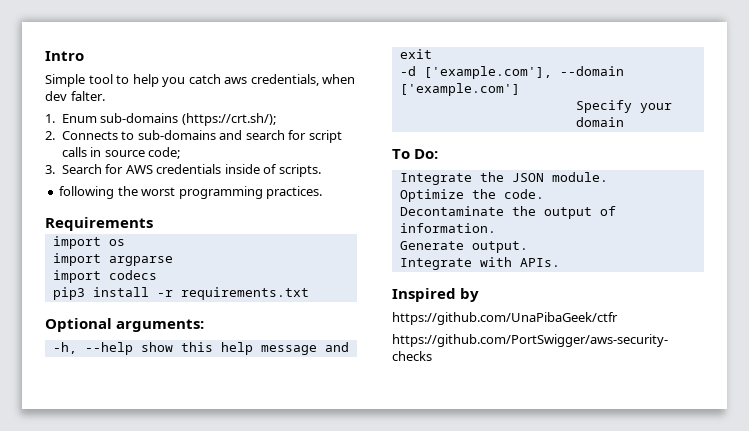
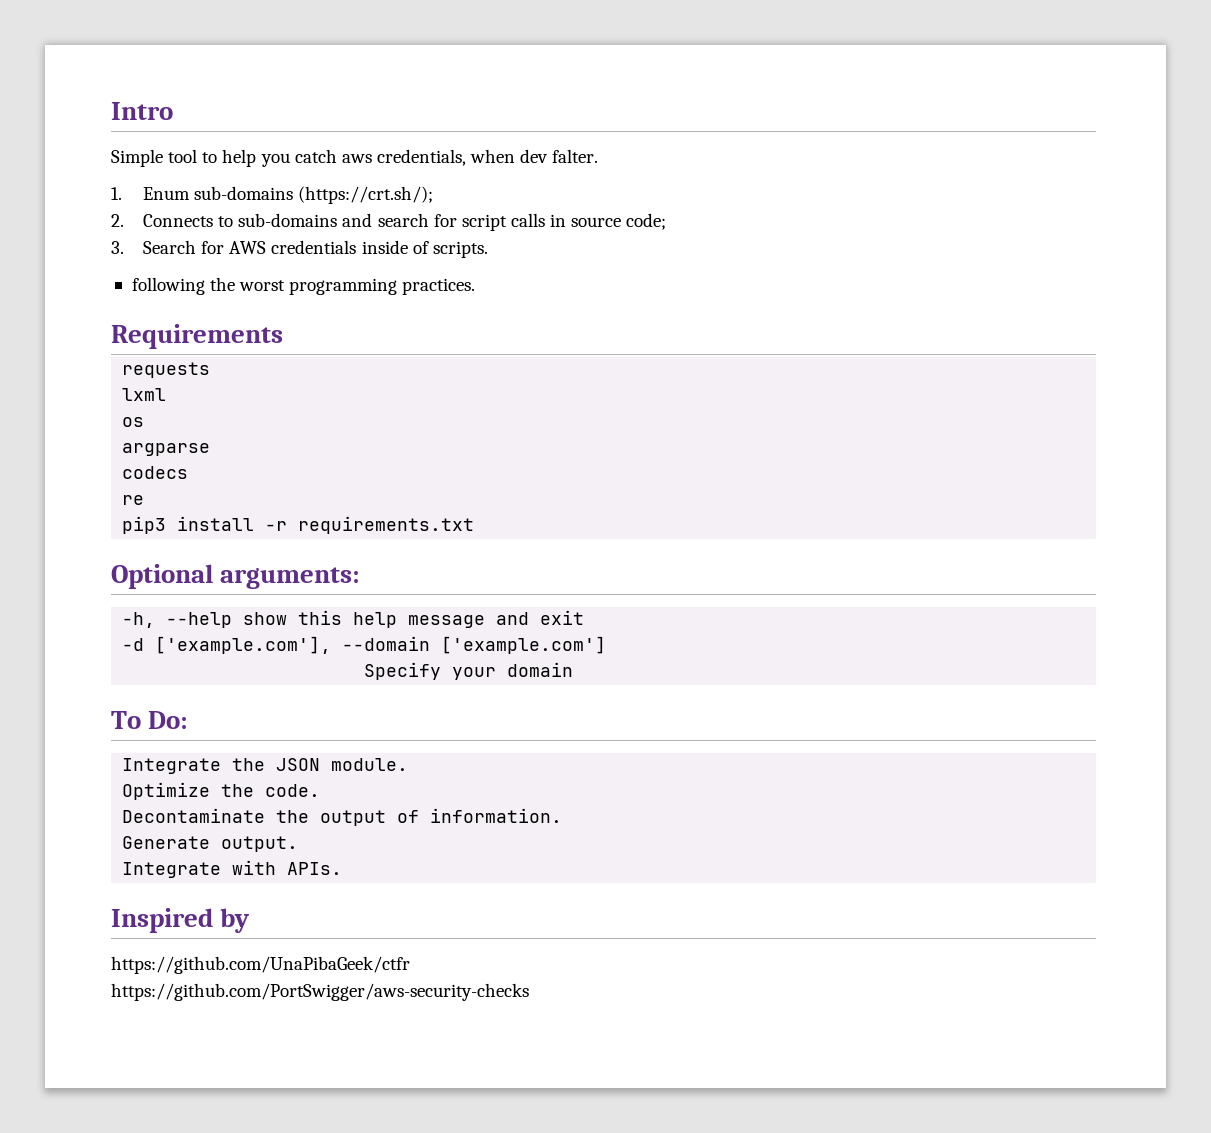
[52,236,101,249] import -> [122,362,211,378] [122,388,167,401] requests // lxml //
[52,253,101,266] import -> (145, 422) none
[52,270,101,283] import -> (211, 449) none
(157, 275) none -> [122,495,145,505] // re

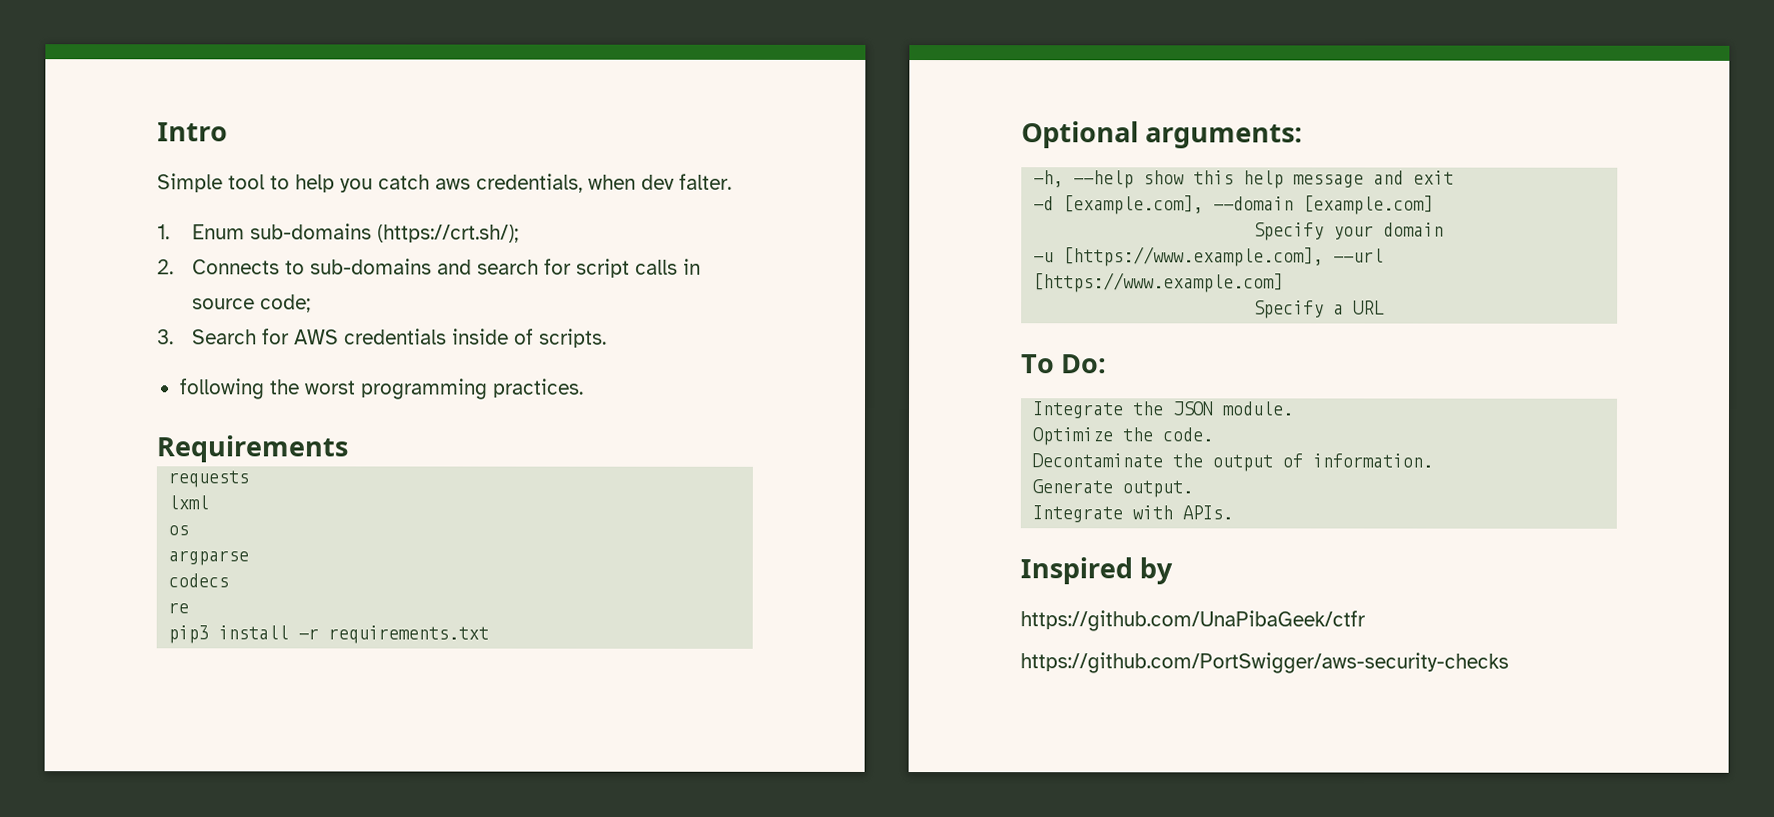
[155,636,607,654] ['example.com'], --domain ['example.com'] -> [1063,195,1435,215] [example.com], --domain [example.com]
(574, 669) none -> [1033,246,1385,267] [1033,272,1285,293] [1253,300,1386,319] // -u [https://www.example.com], --url [https://www.example.com] // Specify a URL

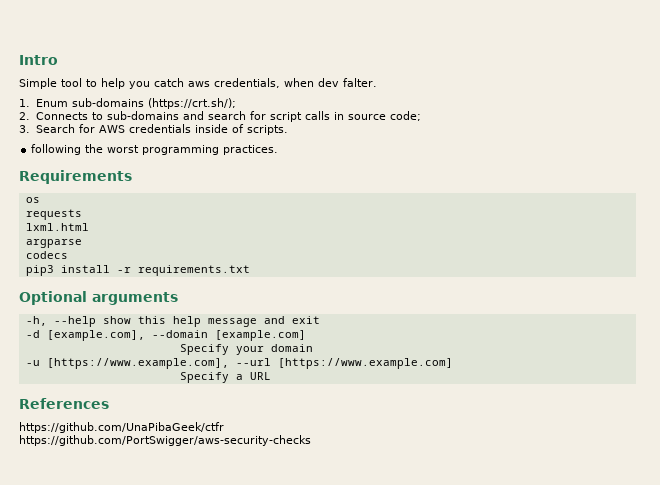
(348, 449) none -> [25,197,40,203] // os
[168,495,210,510] [168,525,190,536] lxml // os -> [25,223,89,231] lxml.html
[168,602,190,614] // re -> (68, 255) none
[1145,124,1304,149] arguments: -> [92,292,178,305] arguments
[1021,354,1108,374] [1032,401,1295,419] [1032,427,1214,446] [1032,453,1434,472] [1032,479,1194,498] [1032,505,1234,523] [1020,557,1174,585] To Do: // Integrate the JSON module. // Optimize the code. // Decontaminate the output of information. // Generate output. // Integrate with APIs. // Inspired by -> [19,398,109,409] References

